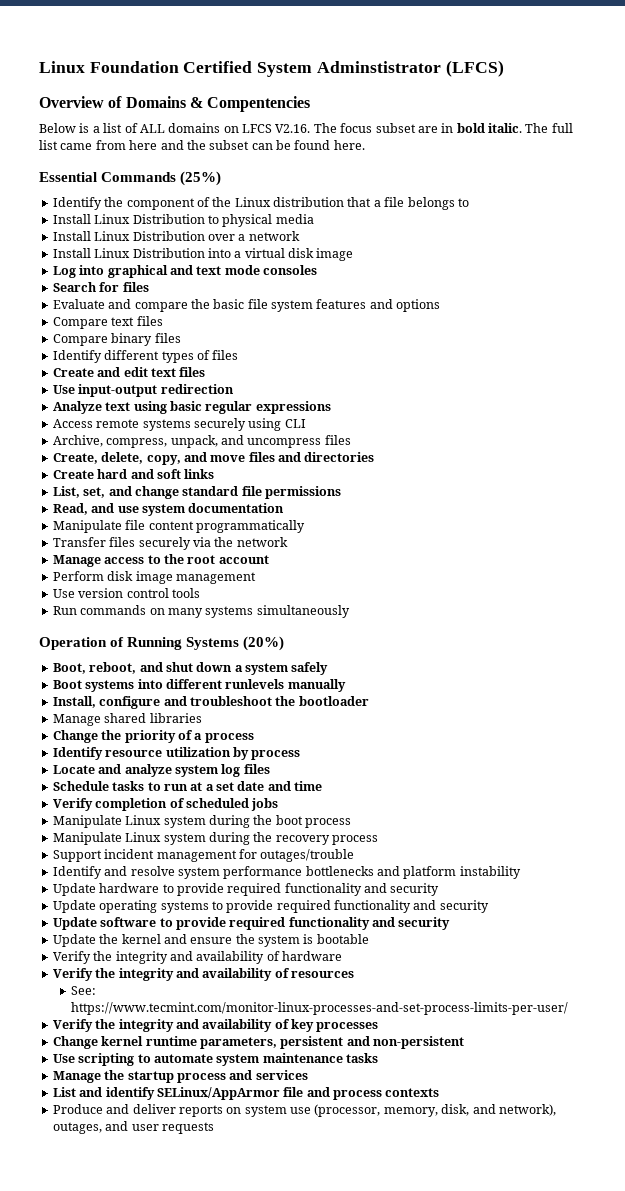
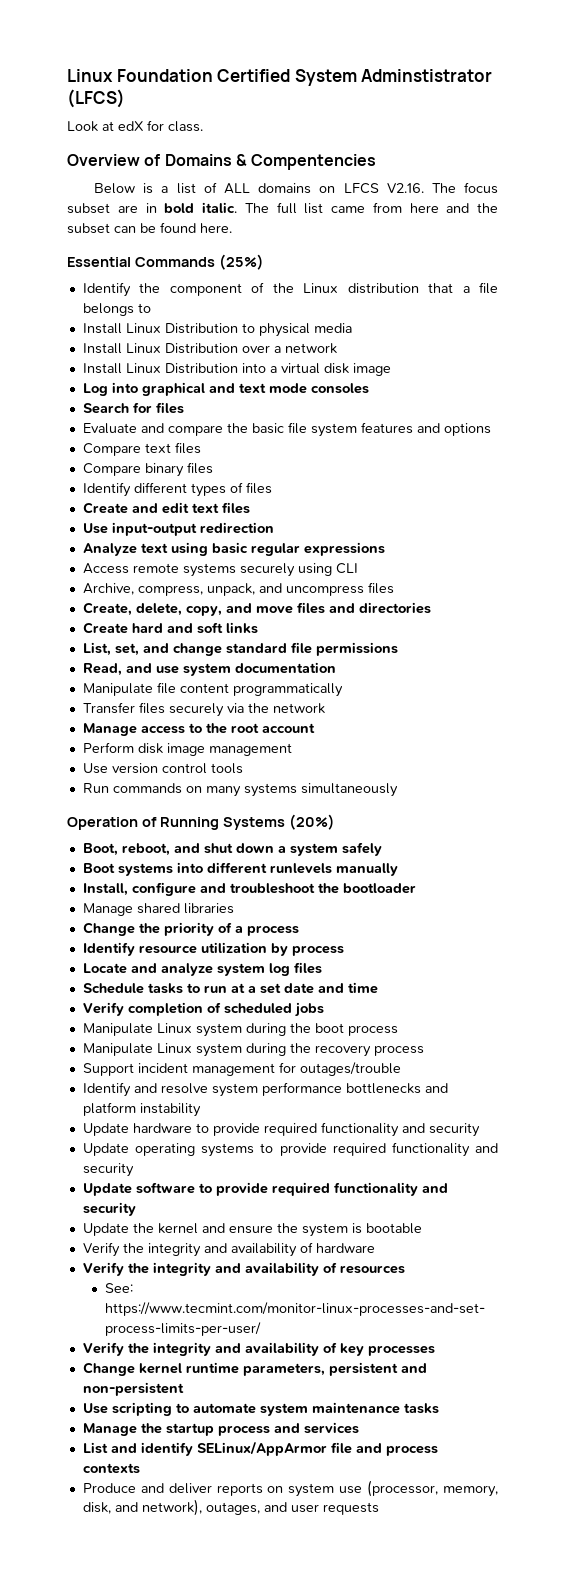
(504, 68) none -> [67,120,203,132] // Look at edX for class.

